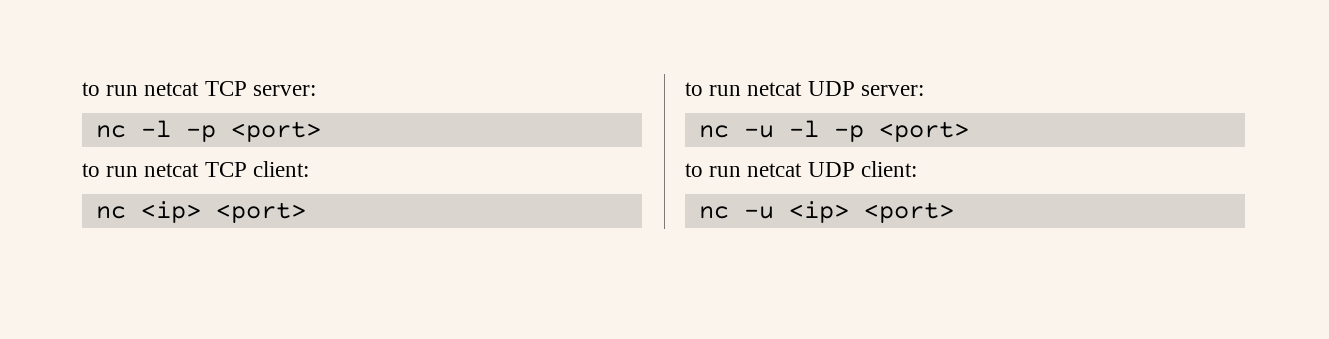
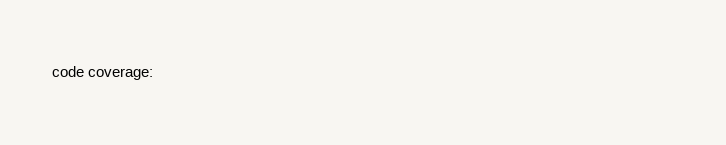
[82,81,316,96] [95,120,321,142] [82,161,309,177] [95,201,306,223] [685,81,924,96] [698,120,969,142] [685,161,917,177] [698,201,954,223] to run netcat TCP server: // nc -l -p <port> // to run netcat TCP client: // nc <ip> <port> // to run netcat UDP server: // nc -u -l -p <port> // to run netcat UDP client: // nc -u <ip> <port> -> [52,66,154,80] code coverage:

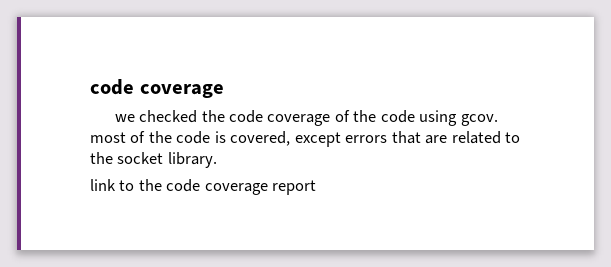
[52,66,154,80] code coverage: -> [90,79,224,98] [114,110,498,126] [90,131,521,147] [90,152,217,168] [90,179,317,195] code coverage // we checked the code coverage of the code using gcov. most of the code is covered, except errors that are related to the socket library. // link to the code coverage report

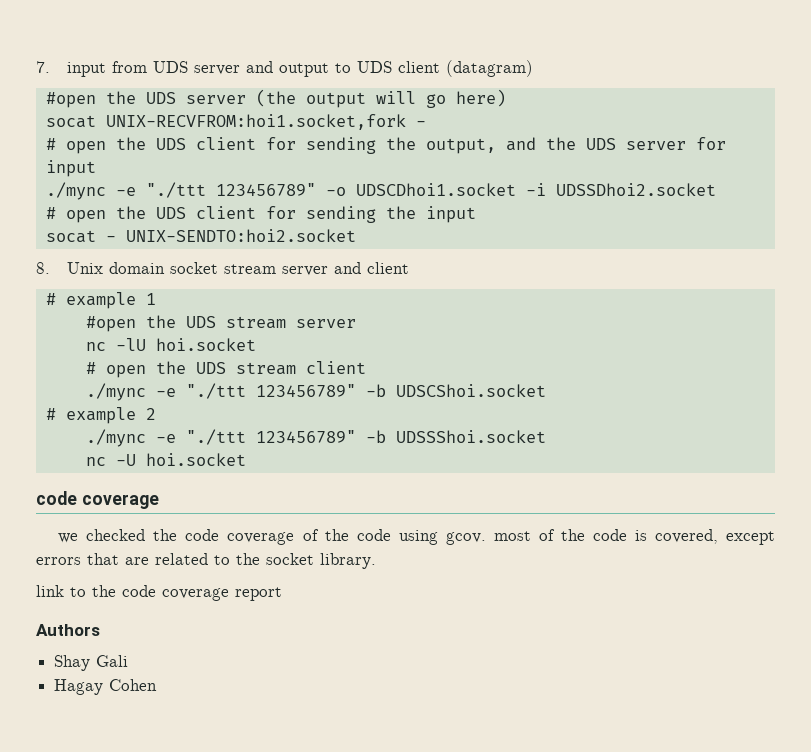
(90, 87) none -> [36,60,533,77] [45,89,506,108] [45,114,426,130] [45,137,726,154] [45,160,96,177] [45,182,716,200] [45,206,476,223] [45,229,356,243] [36,262,409,276] [45,292,156,309] [85,315,356,332] [85,338,256,351] [85,361,366,378] [85,383,546,401] [45,407,156,424] [85,429,546,447] [85,453,246,466] 7. input from UDS server and output to UDS client (datagram) // #open the UDS server (the output will go here) // socat UNIX-RECVFROM:hoi1.socket,fork - // # open the UDS client for sending the output, and the UDS server for input // ./mync -e "./ttt 123456789" -o UDSCDhoi1.socket -i UDSSDhoi2.socket // # open the UDS client for sending the input // socat - UNIX-SENDTO:hoi2.socket // 8. Unix domain socket stream server and client // # example 1 // #open the UDS stream server // nc -lU hoi.socket // # open the UDS stream client // ./mync -e "./ttt 123456789" -b UDSCShoi.socket // # example 2 // ./mync -e "./ttt 123456789" -b UDSSShoi.socket // nc -U hoi.socket //
(317, 187) none -> [36,624,100,636] [54,655,129,671] [54,679,158,695] // Authors // Shay Gali // Hagay Cohen

